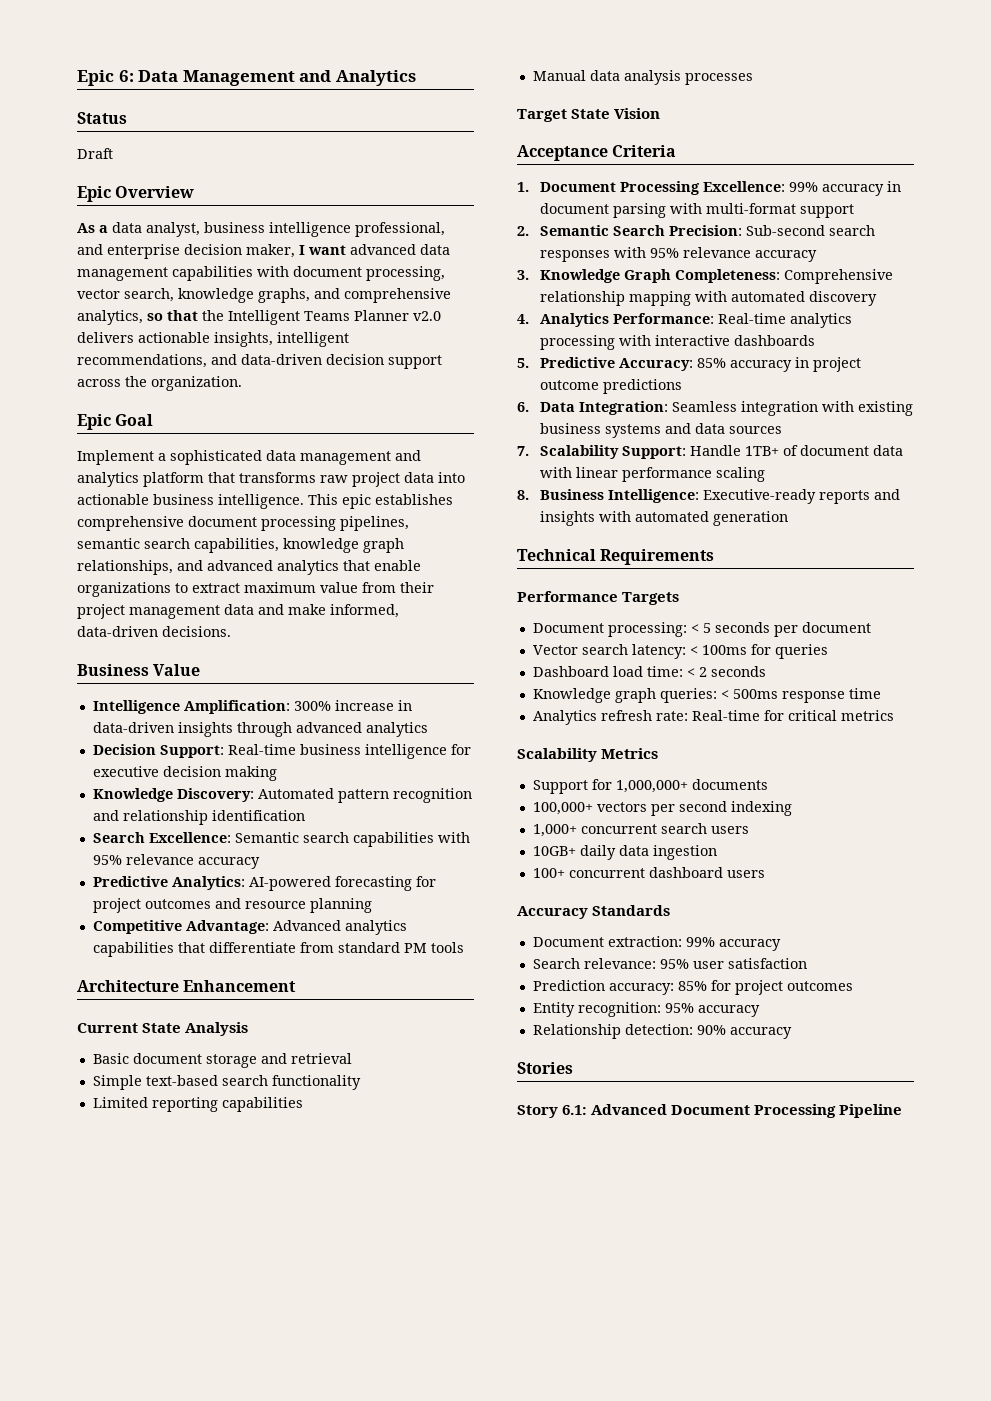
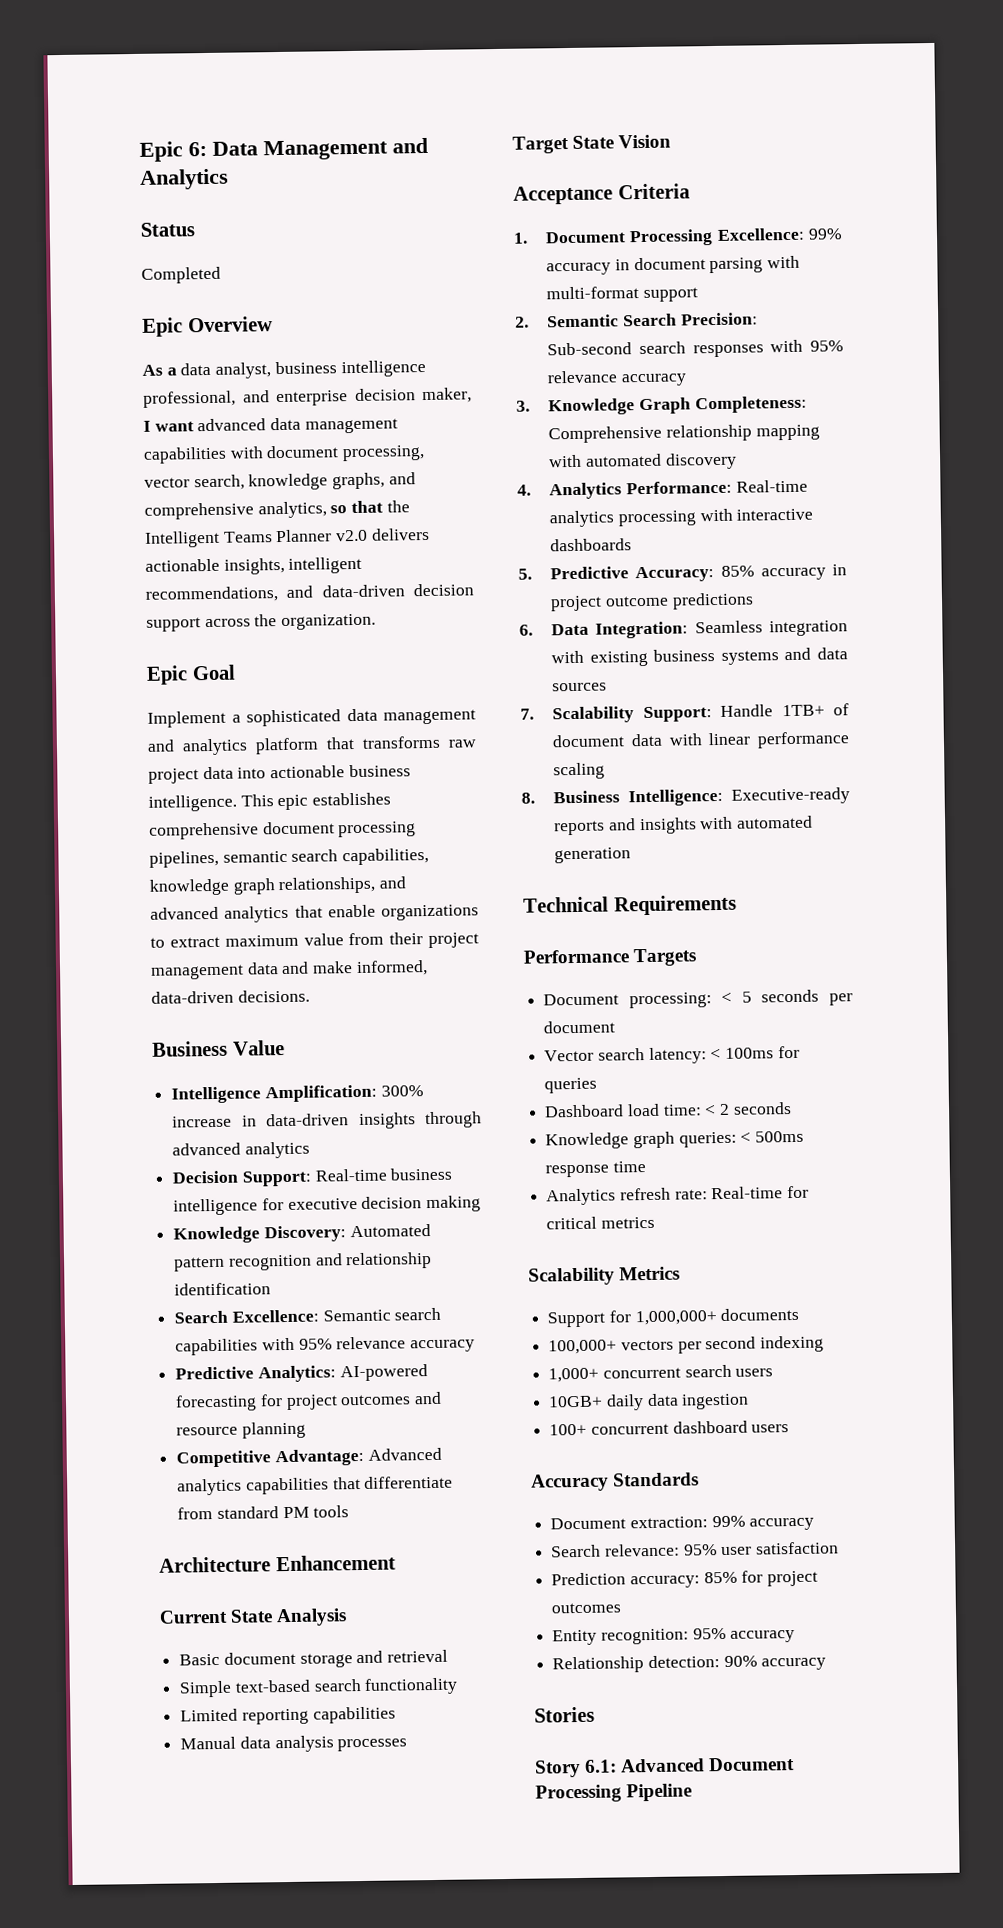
[77,148,113,159] Draft -> [141,266,221,284] Completed

